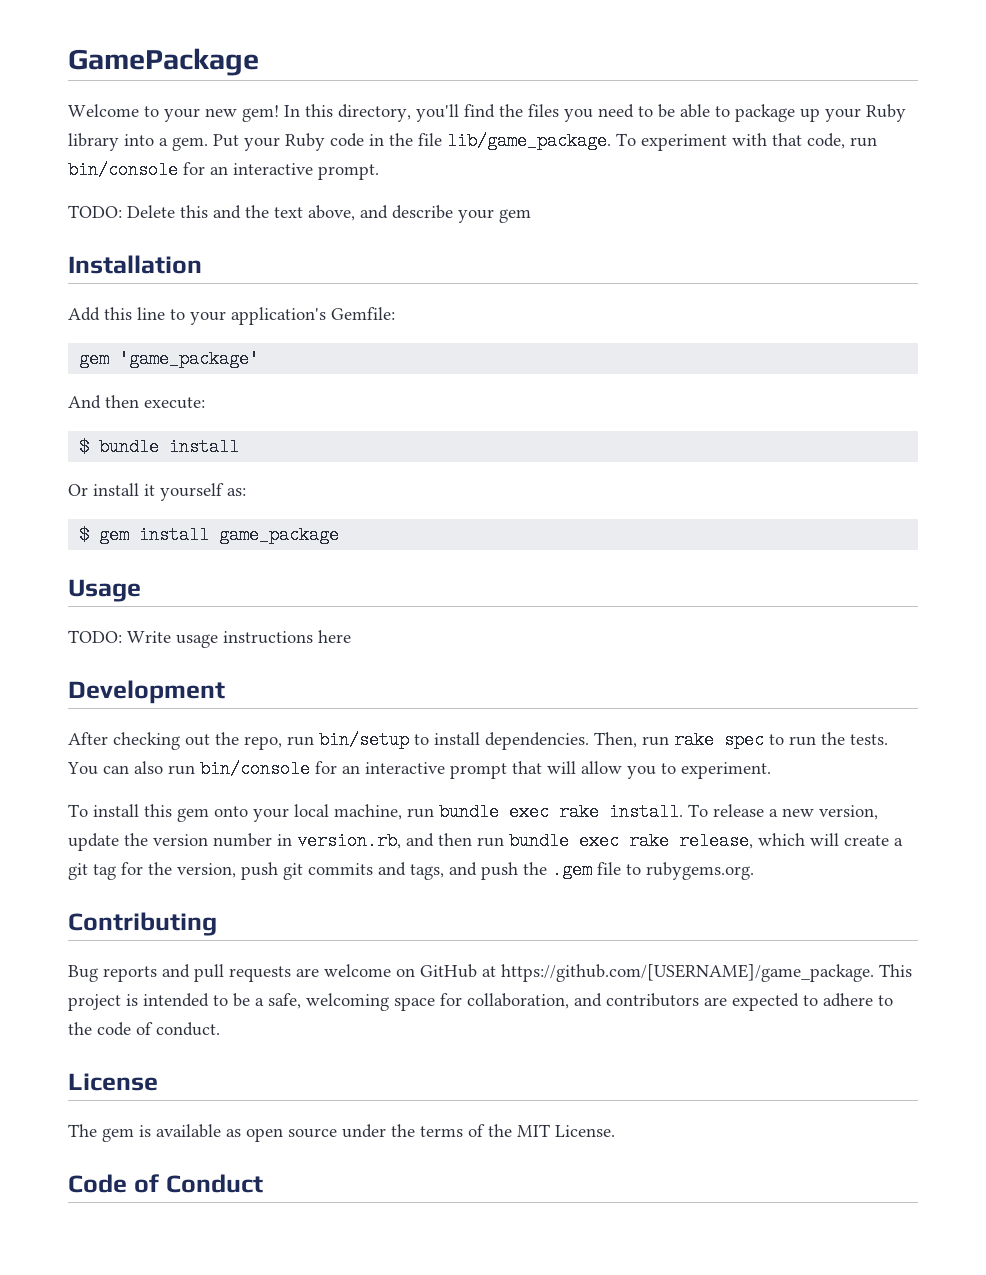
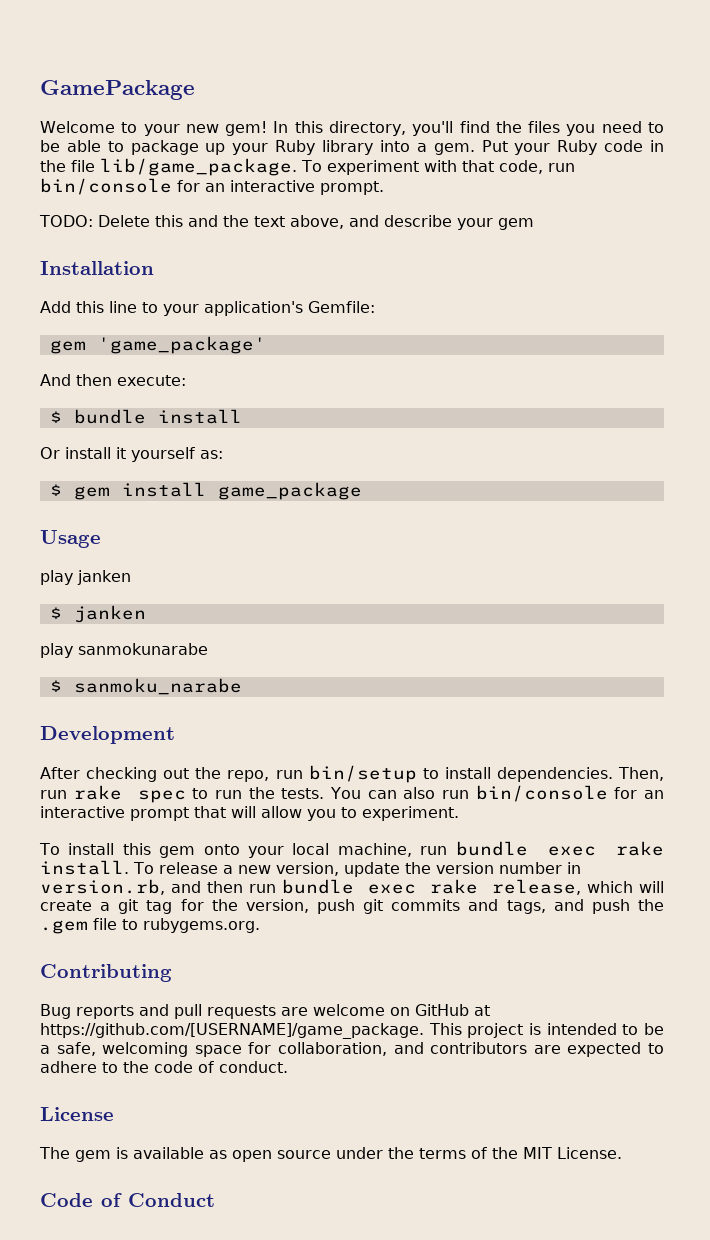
[68,630,351,648] TODO: Write usage instructions here -> [40,570,131,585] [49,605,146,623] [40,643,208,658] [49,678,242,695] play janken // $ janken // play sanmokunarabe // $ sanmoku_narabe

